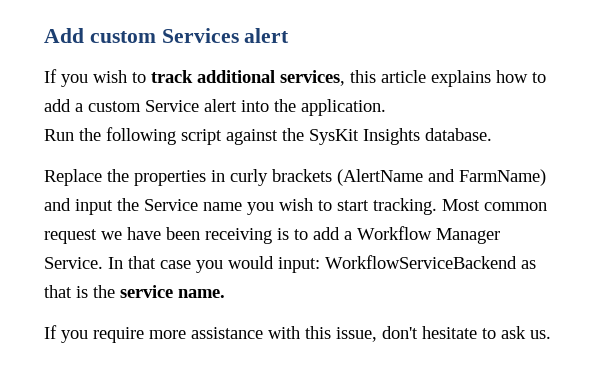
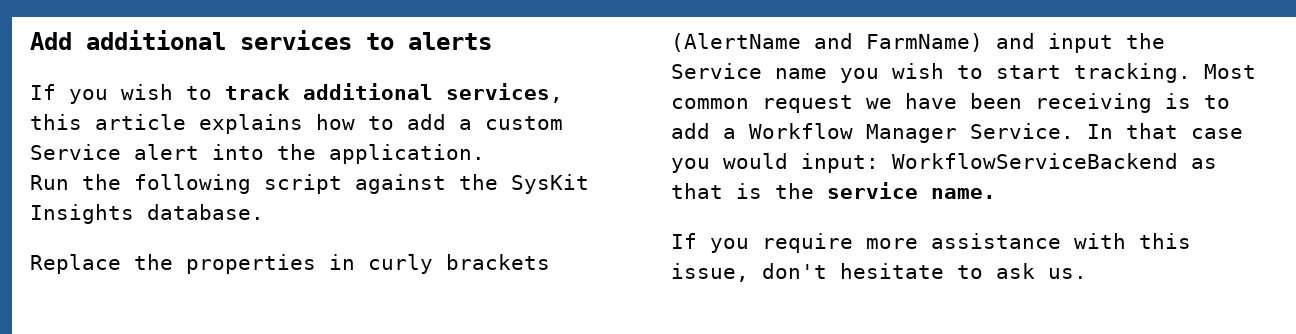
[89,28,290,43] custom Services alert -> [86,30,492,50] additional services to alerts

